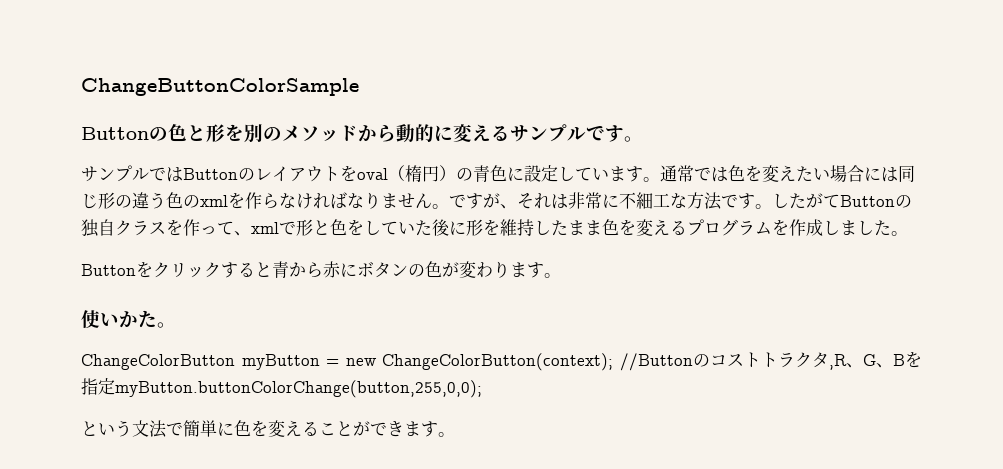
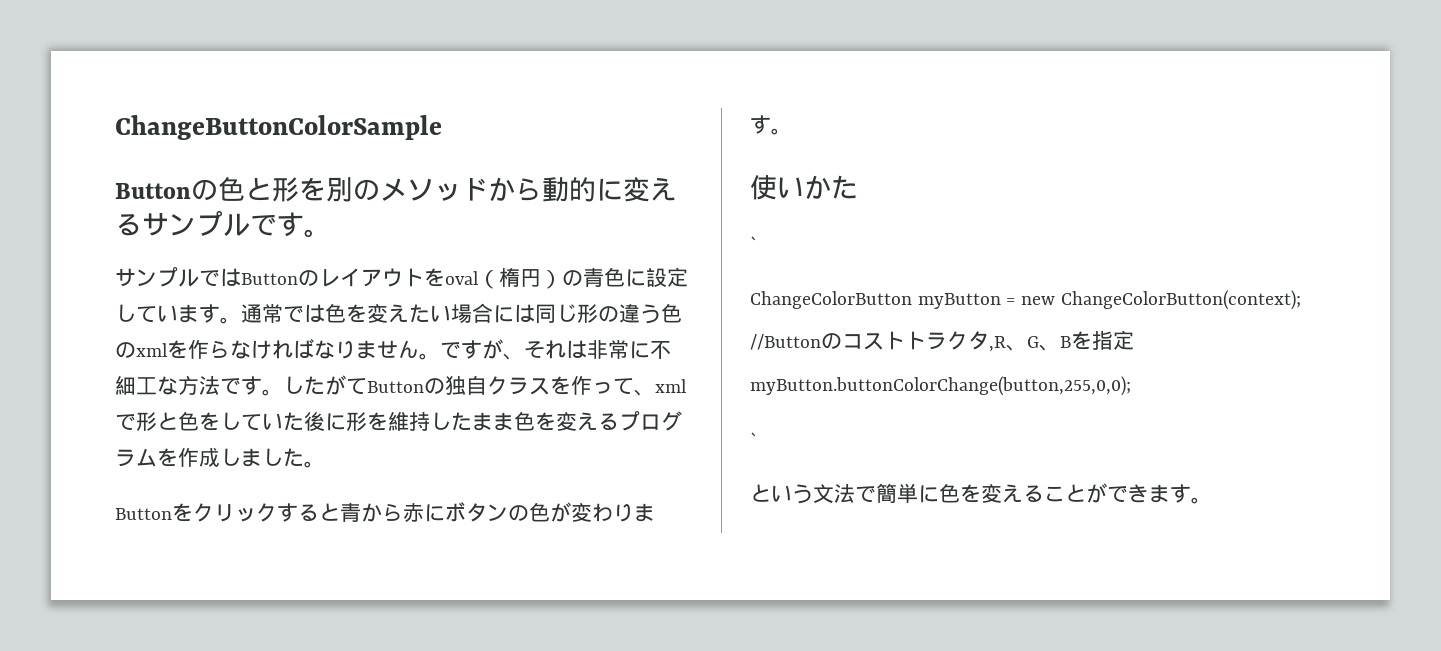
[157,322,176,328] 。 -> [750,236,758,250] // `
(614, 362) none -> (1301, 300) //
(115, 386) none -> (1134, 340) //
(482, 389) none -> [750,432,758,446] // `

